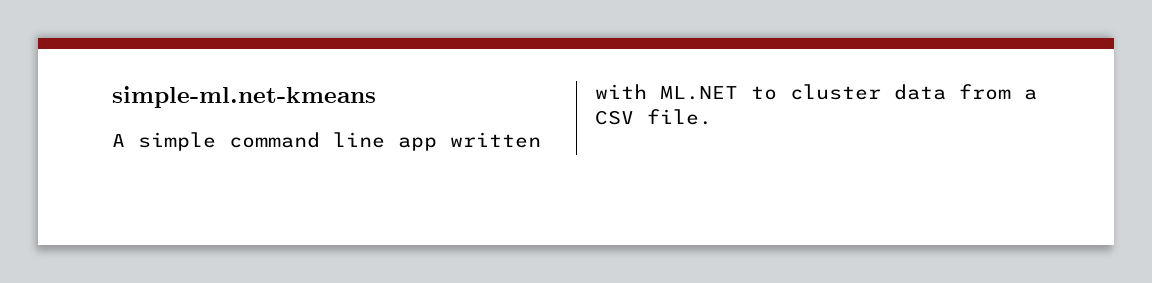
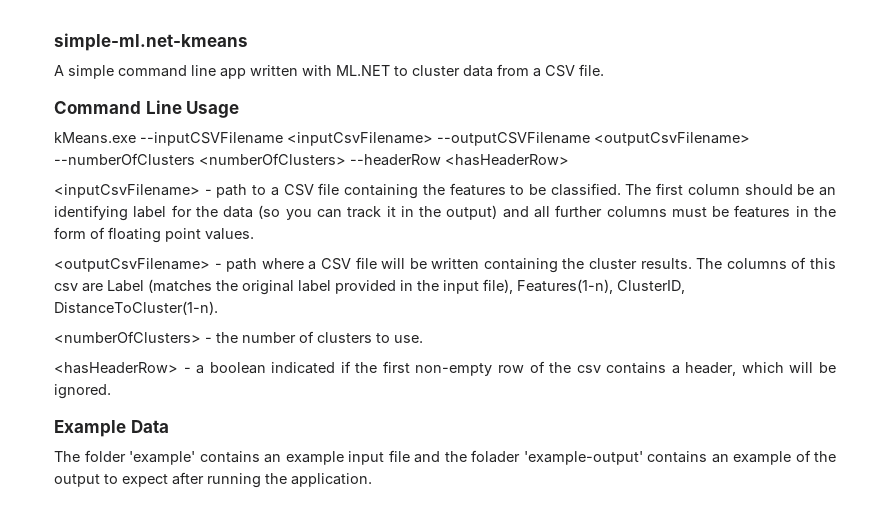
(712, 117) none -> [54,100,240,118] [54,132,750,146] [54,153,569,166] [54,183,836,199] [54,205,837,221] [54,227,254,243] [54,257,836,273] [54,279,685,295] [54,301,218,315] [54,331,423,343] [54,361,836,376] [54,384,111,399] [54,420,169,437] [54,450,836,465] [54,472,372,488] // Command Line Usage // kMeans.exe --inputCSVFilename <inputCsvFilename> --outputCSVFilename <outputCsvFilename> --numberOfClusters <numberOfClusters> --headerRow <hasHeaderRow> // <inputCsvFilename> - path to a CSV file containing the features to be classified. The first column should be an identifying label for the data (so you can track it in the output) and all further columns must be features in the form of floating point values. // <outputCsvFilename> - path where a CSV file will be written containing the cluster results. The columns of this csv are Label (matches the original label provided in the input file), Features(1-n), ClusterID, DistanceToCluster(1-n). // <numberOfClusters> - the number of clusters to use. // <hasHeaderRow> - a boolean indicated if the first non-empty row of the csv contains a header, which will be ignored. // Example Data // The folder 'example' contains an example input file and the folader 'example-output' contains an example of the output to expect after running the application.

